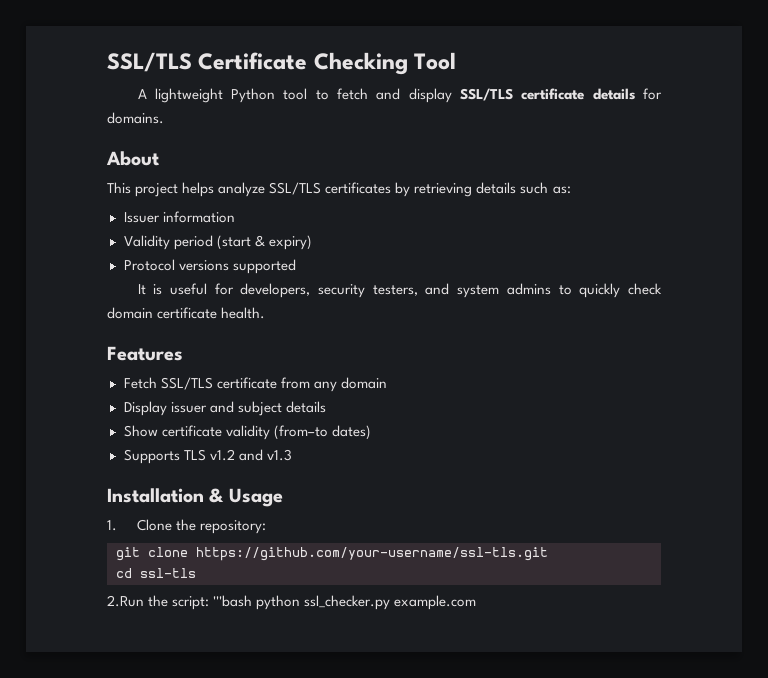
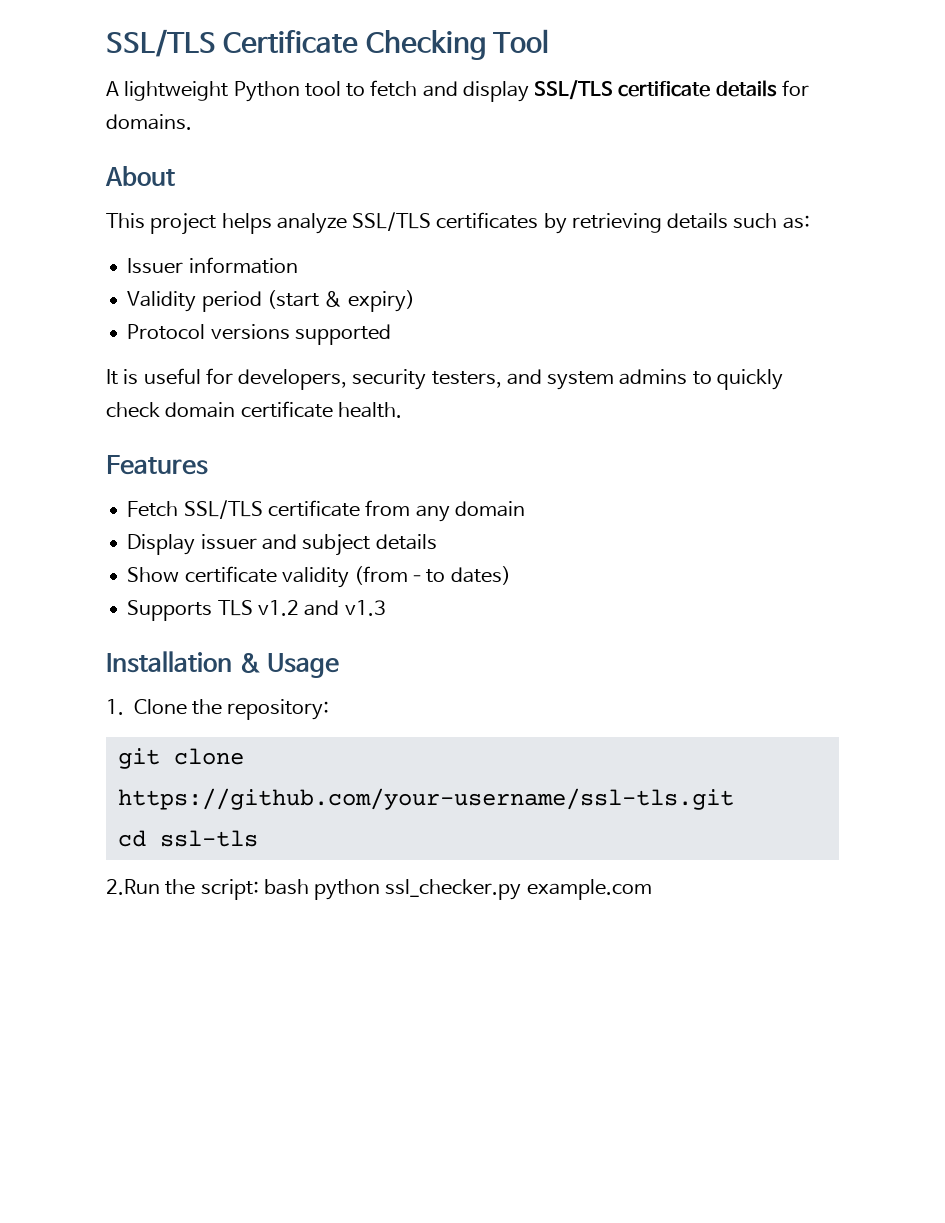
[213,595,253,607] '''bash -> [263,879,309,895] bash

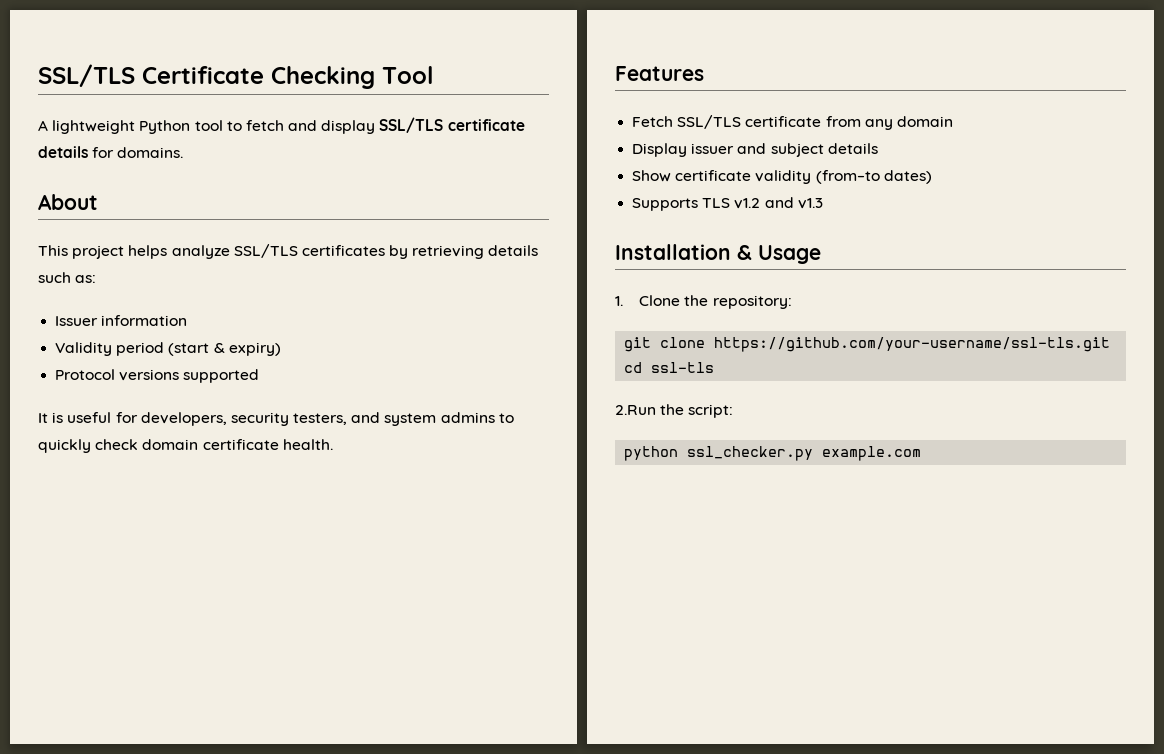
[263,879,309,895] bash -> (734, 411) //

